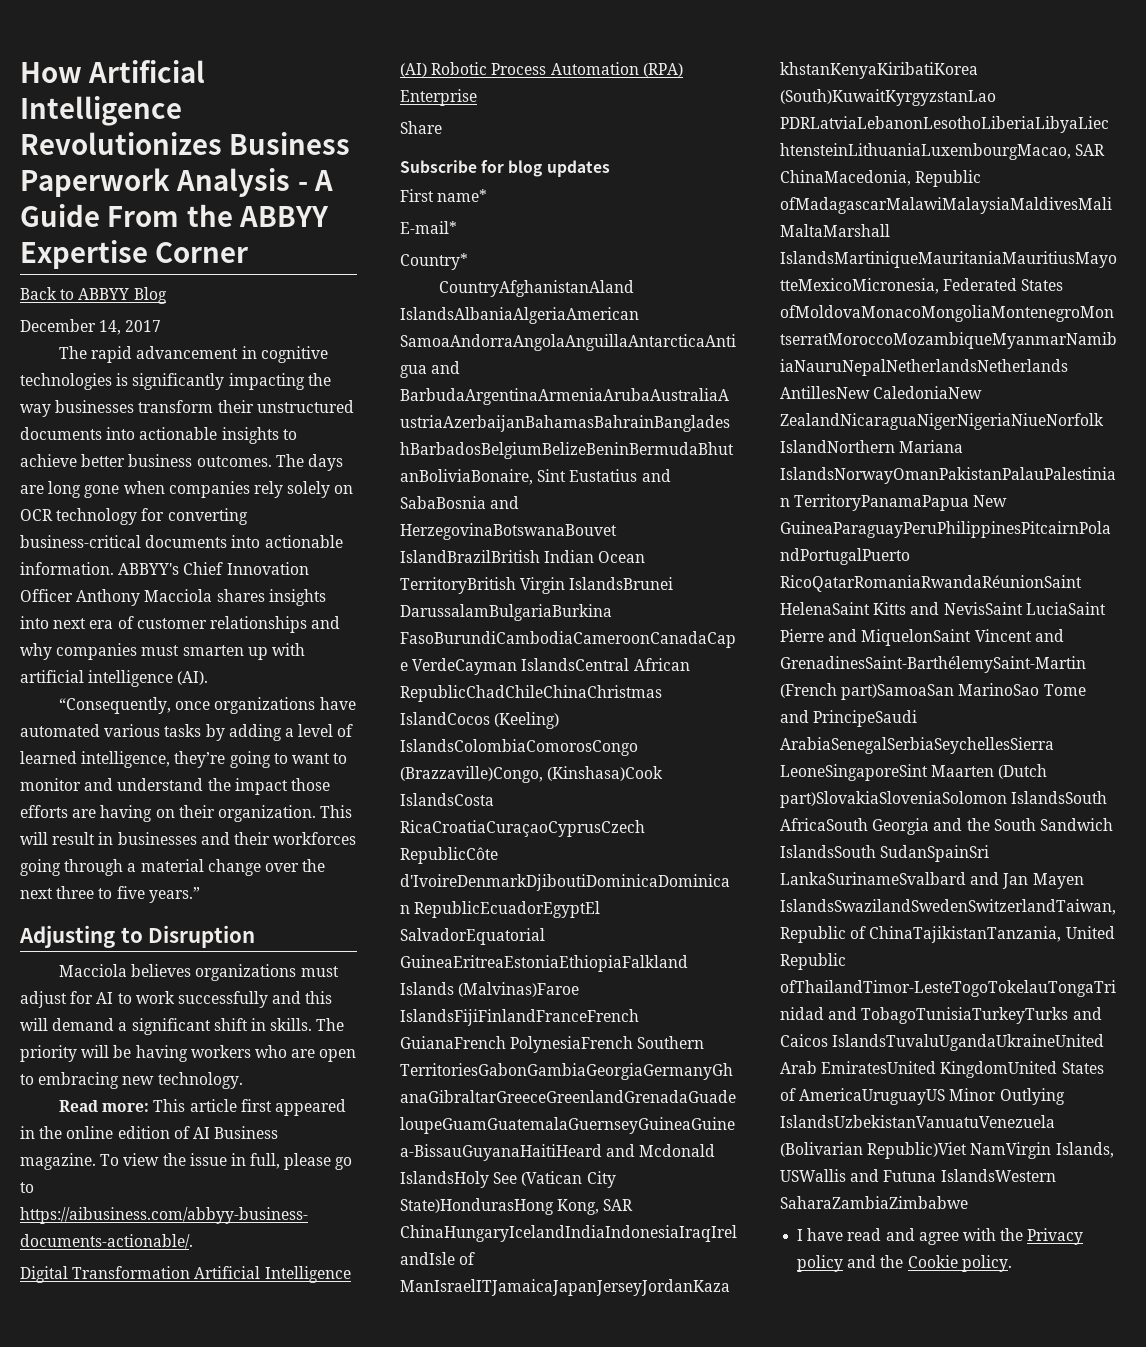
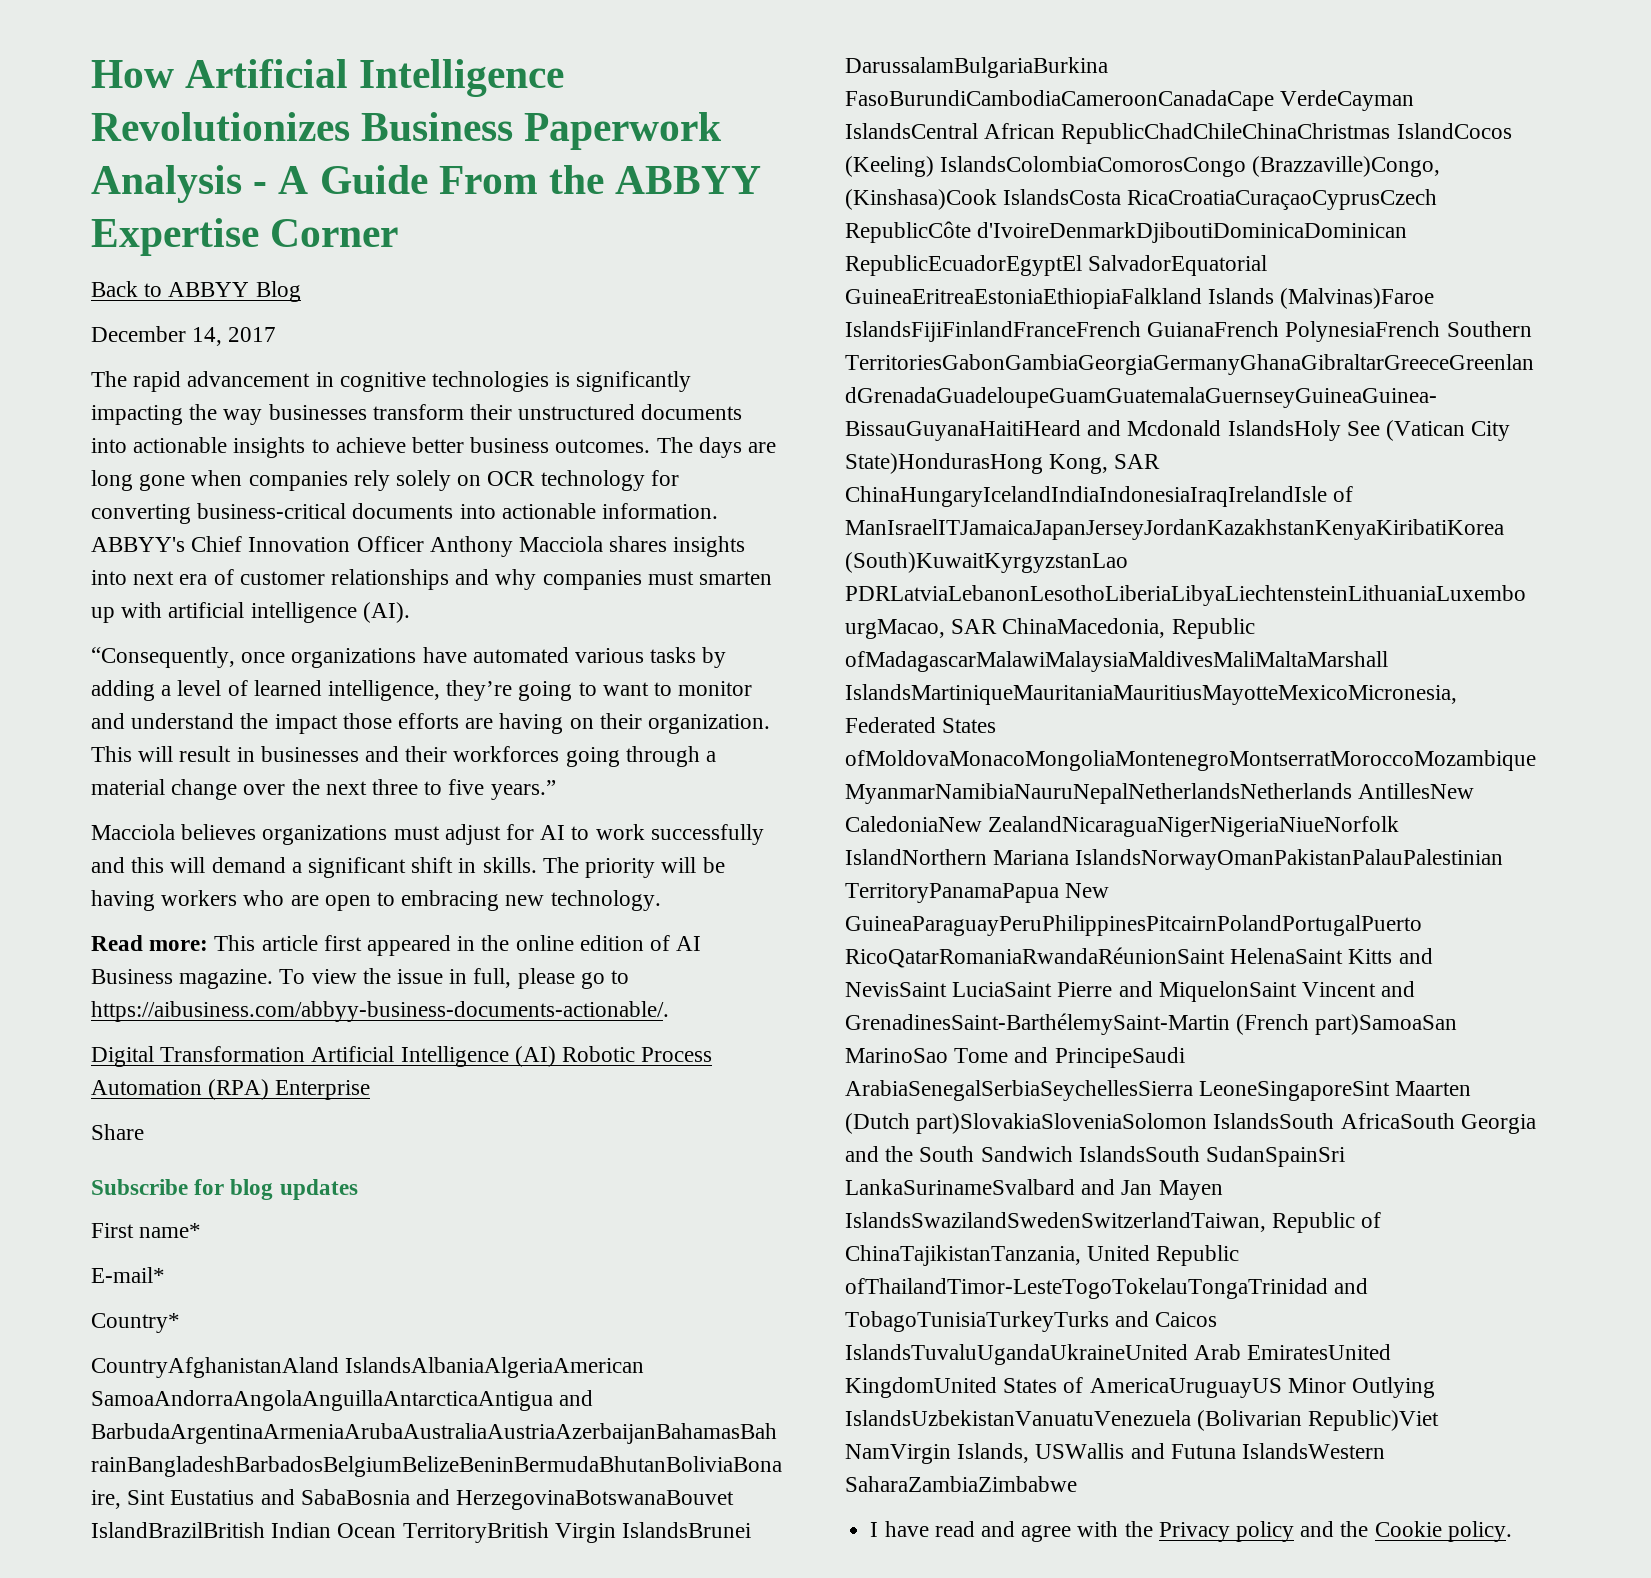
[19,925,256,948] // Adjusting to Disruption -> (556, 790) none

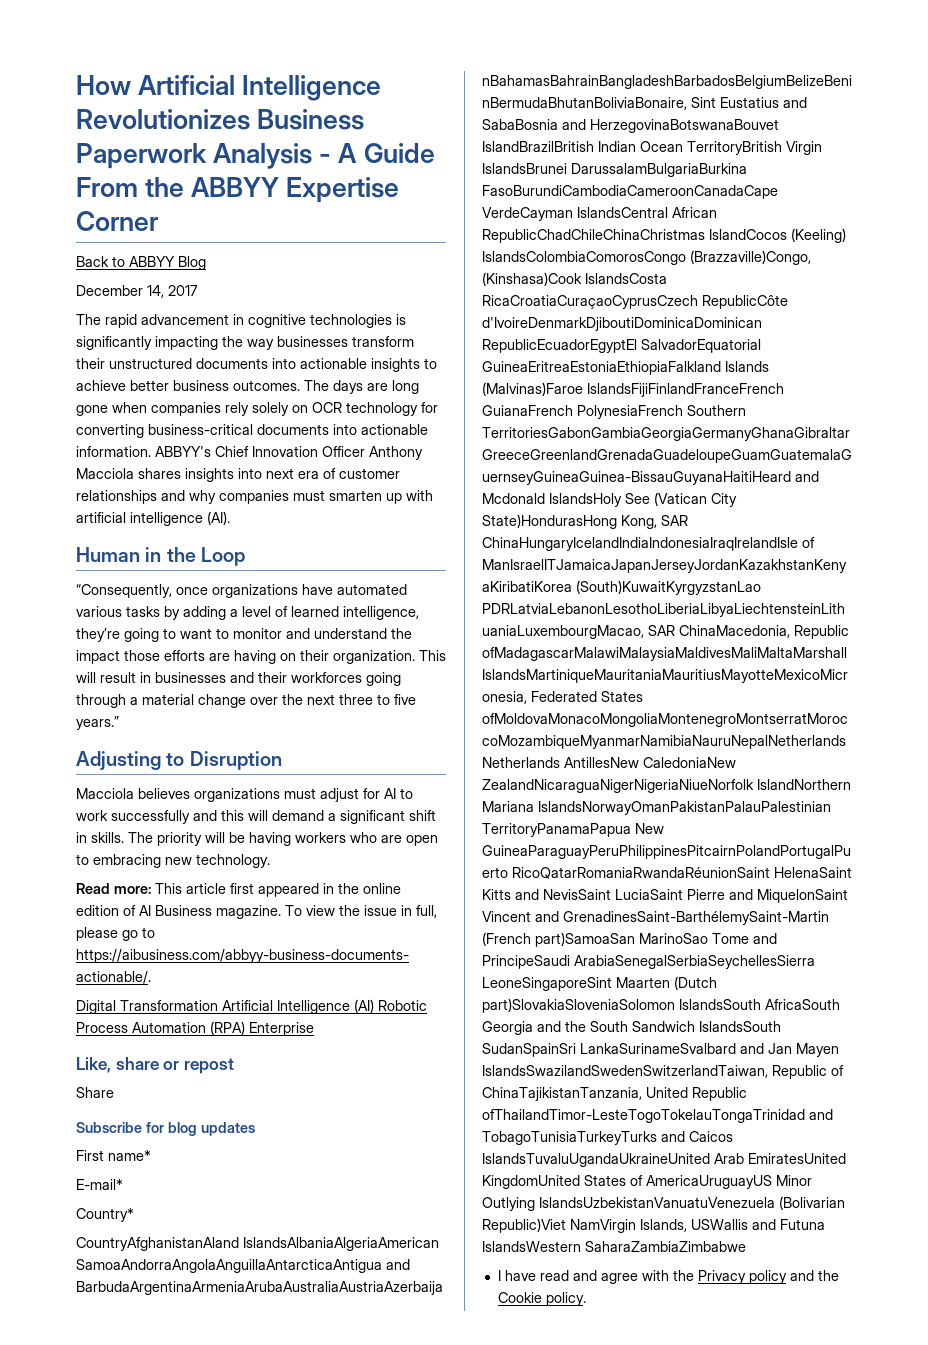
(410, 612) none -> [76,547,245,566] // Human in the Loop
(556, 790) none -> [76,751,282,770] // Adjusting to Disruption
(371, 1090) none -> [76,1057,234,1074] // Like, share or repost

